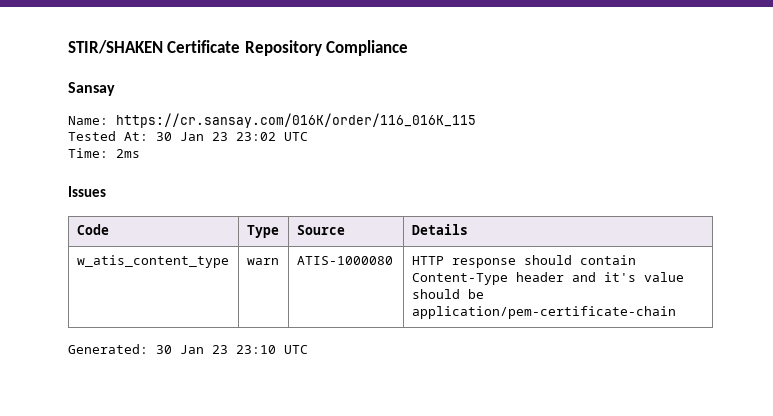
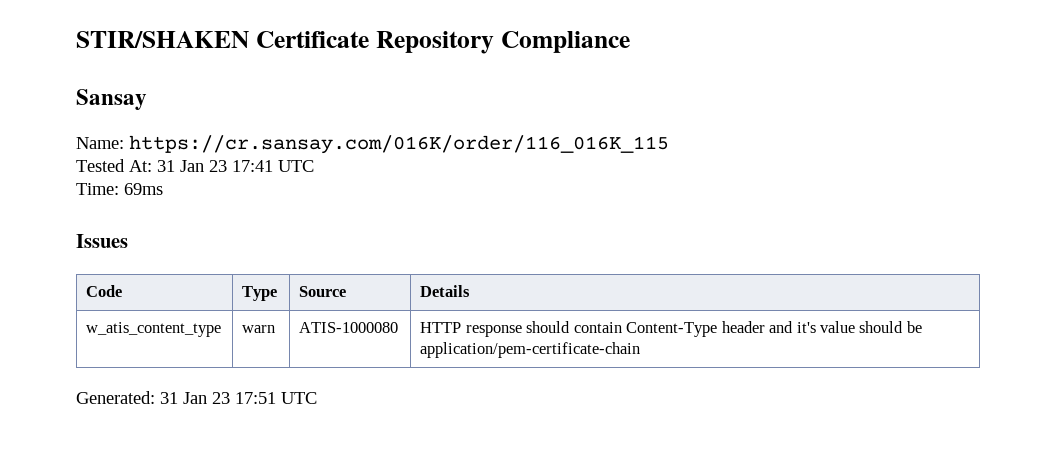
[156,132,276,141] 30 Jan 23 23:02 -> [157,160,273,172] 31 Jan 23 17:41
[116,149,140,158] 2ms -> [124,183,163,195] 69ms
[156,345,276,354] 30 Jan 23 23:10 -> [160,392,276,404] 31 Jan 23 17:51

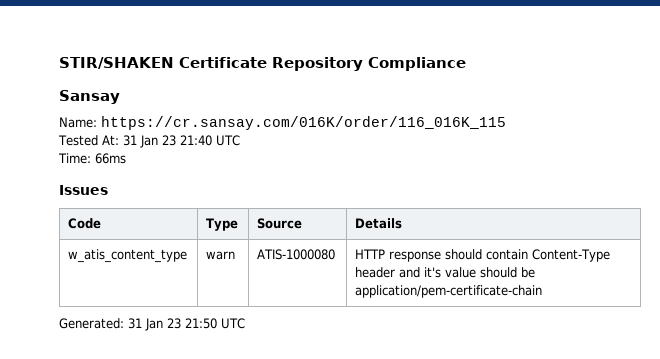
[232,160,273,172] 17:41 -> [179,135,212,146] 21:40
[124,183,163,195] 69ms -> [95,153,126,164] 66ms
[235,392,276,404] 17:51 -> [185,318,217,329] 21:50

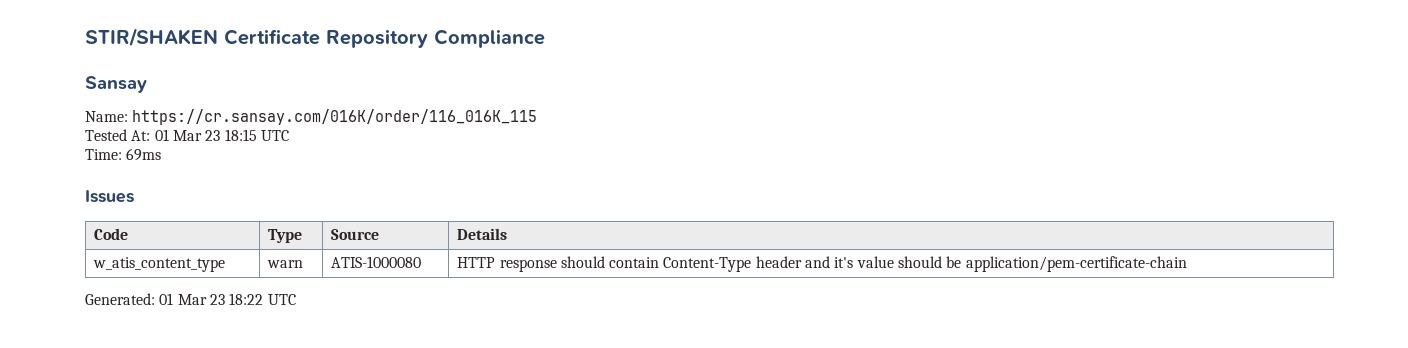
[122,135,212,148] 31 Jan 23 21:40 -> [154,129,257,141] 01 Mar 23 18:15
[95,153,126,164] 66ms -> [126,148,162,161] 69ms
[128,318,217,331] 31 Jan 23 21:50 -> [159,293,264,305] 01 Mar 23 18:22

